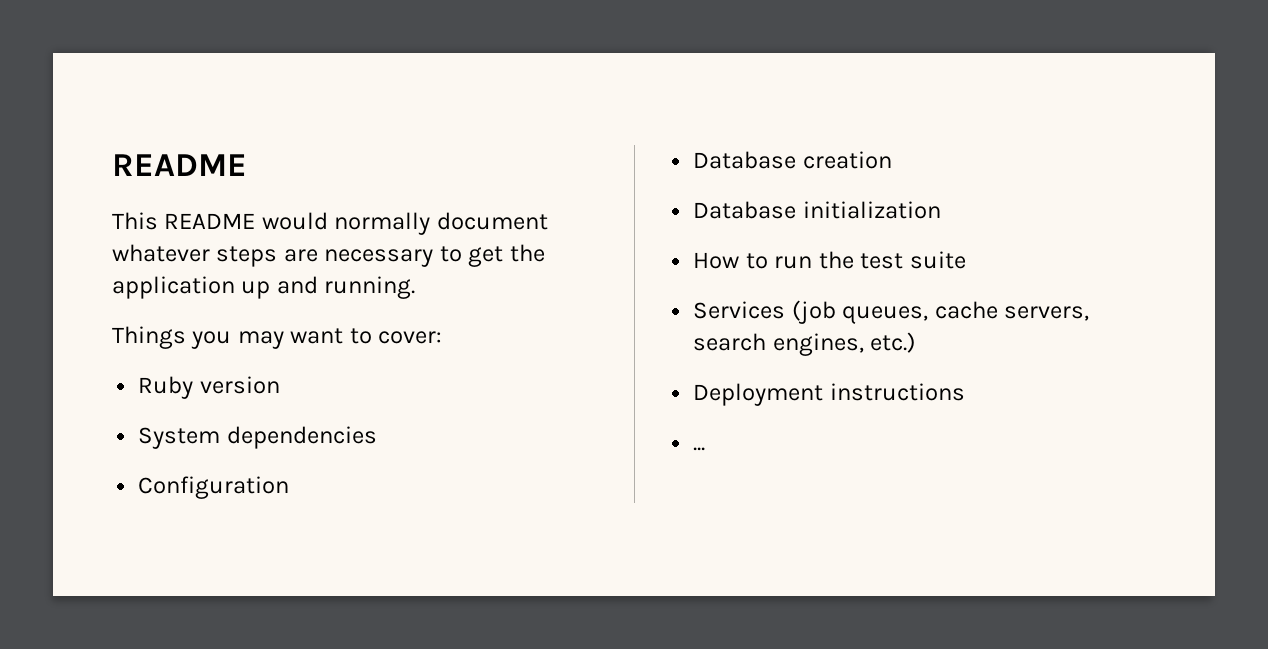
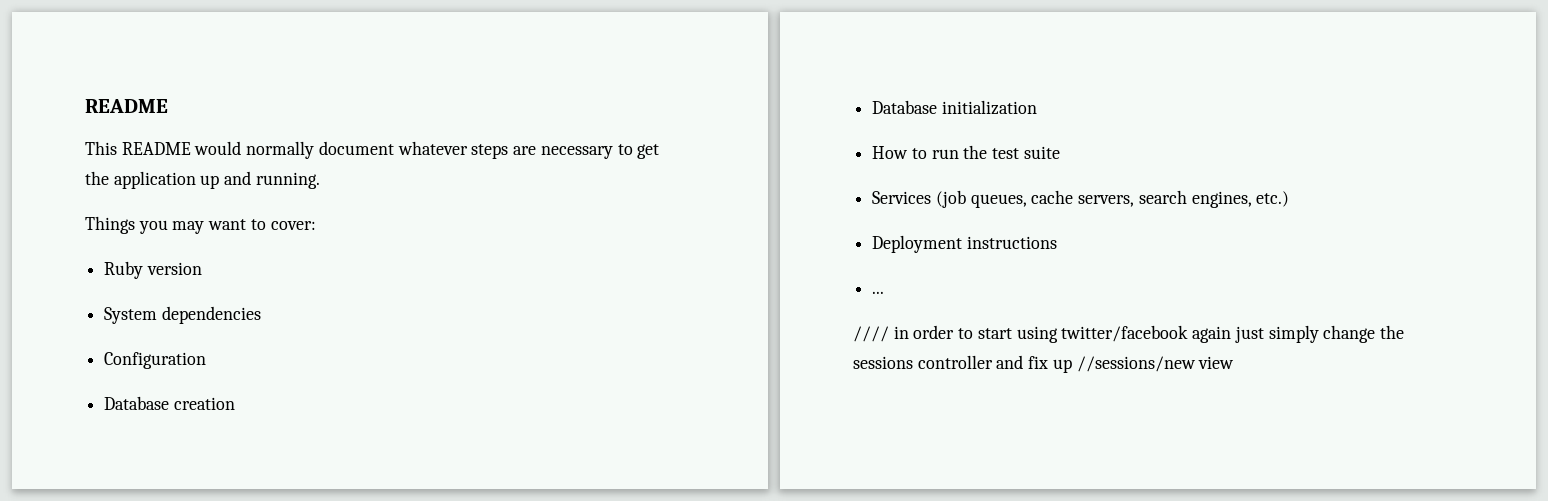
(706, 449) none -> [853,325,1404,343] [853,355,1235,373] // //// in order to start using twitter/facebook again just simply change the sessions controller and fix up //sessions/new view

